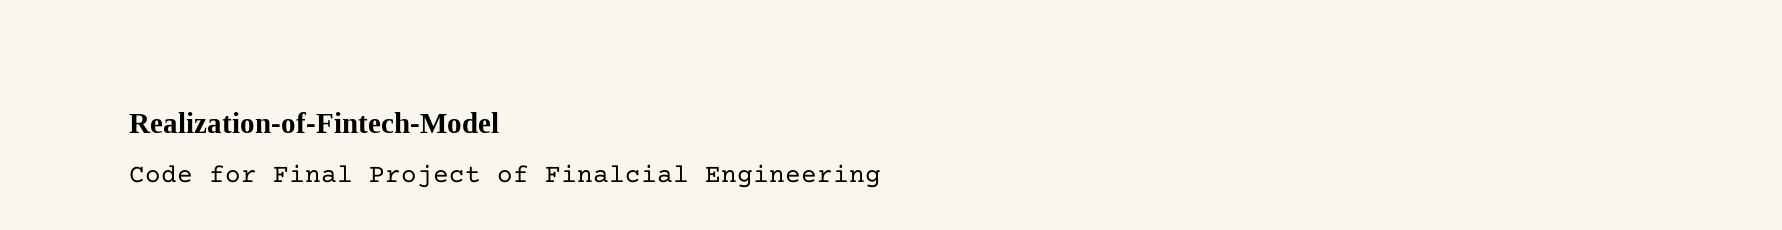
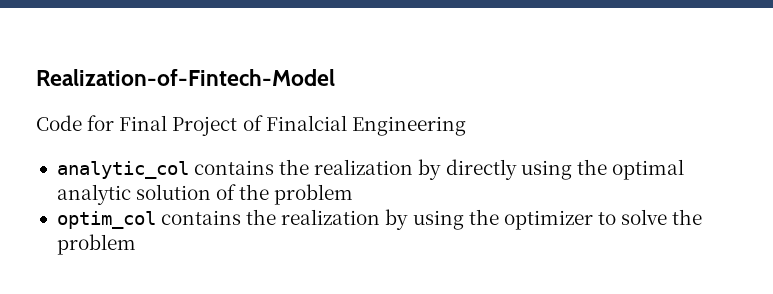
(881, 176) none -> [56,159,684,180] [56,184,354,205] [56,209,703,230] [56,234,136,255] // analytic_col contains the realization by directly using the optimal analytic solution of the problem // optim_col contains the realization by using the optimizer to solve the problem

